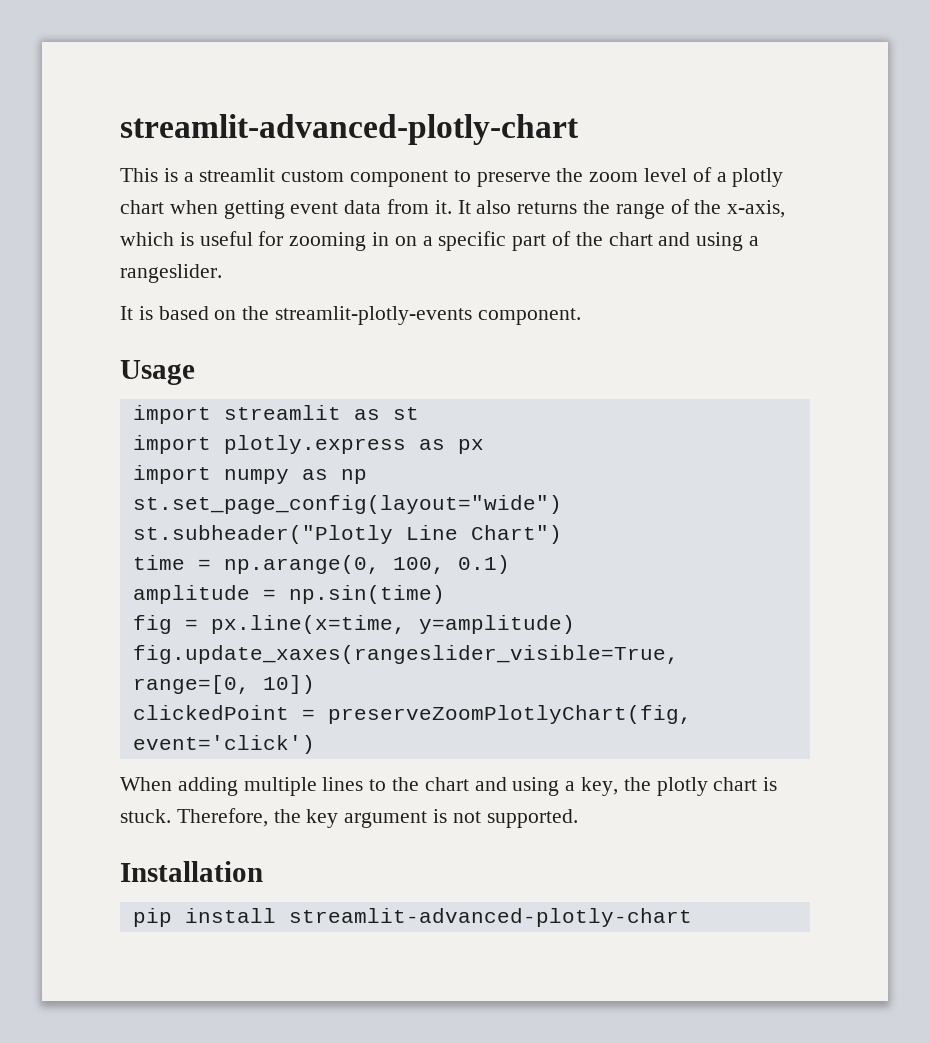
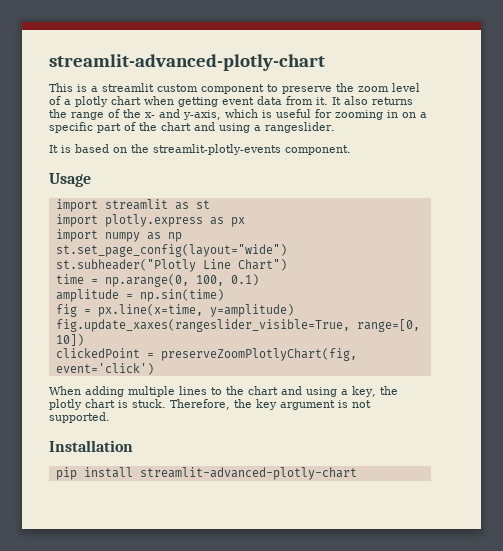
[727,200,786,218] x-axis, -> [145,109,221,120] x- and y-axis,

